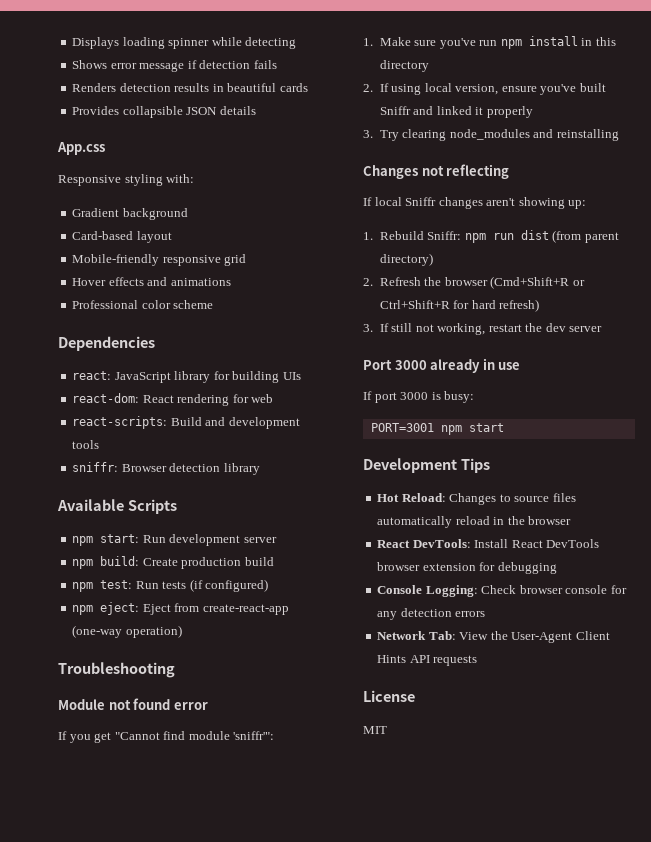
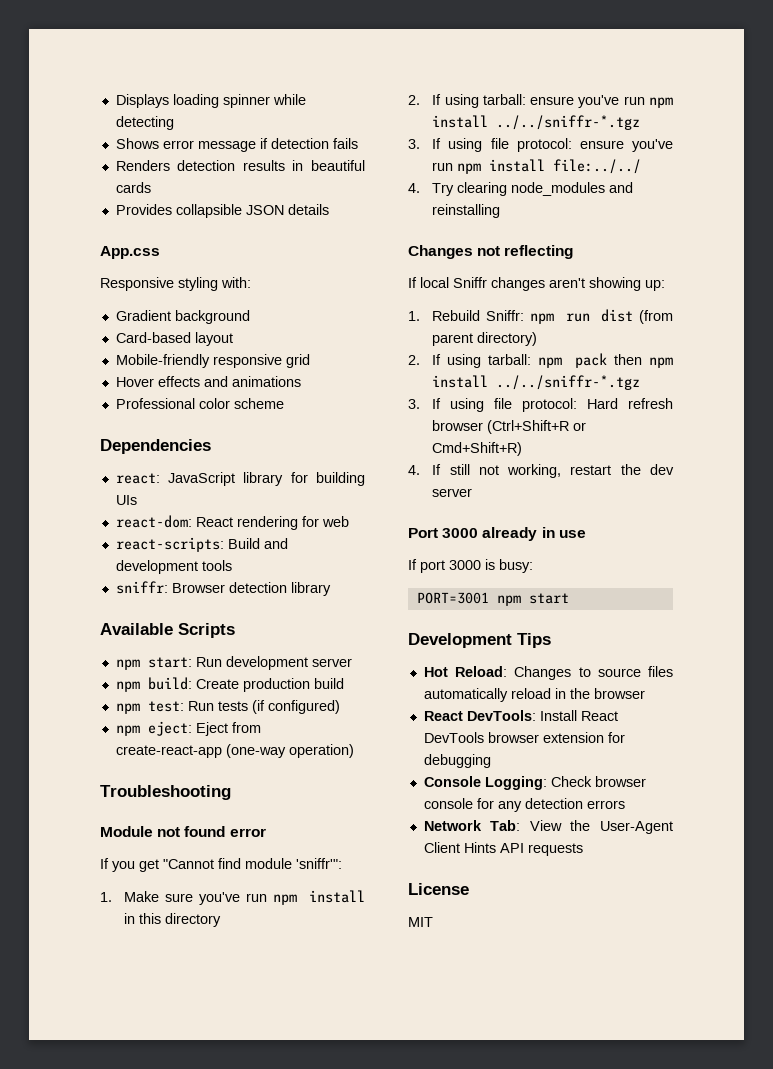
[424,83,606,95] [379,106,533,118] [363,130,373,138] local version, ensure you've built Sniffr and linked it properly // 3. -> [482,94,673,108] [432,115,641,130] [408,138,673,152] [432,159,642,174] [408,183,420,193] tarball: ensure you've run npm install ../../sniffr-*.tgz // 3. If using file protocol: ensure you've run npm install file:../../ // 4.
[379,276,585,289] [379,299,540,312] [363,324,373,332] Refresh the browser (Cmd+Shift+R or Ctrl+Shift+R for hard refresh) // 3. -> [432,353,673,368] [432,375,641,390] [408,398,673,412] [432,420,587,434] [432,442,523,456] [408,465,420,475] If using tarball: npm pack then npm install ../../sniffr-*.tgz // 3. If using file protocol: Hard refresh browser (Ctrl+Shift+R or Cmd+Shift+R) // 4.

